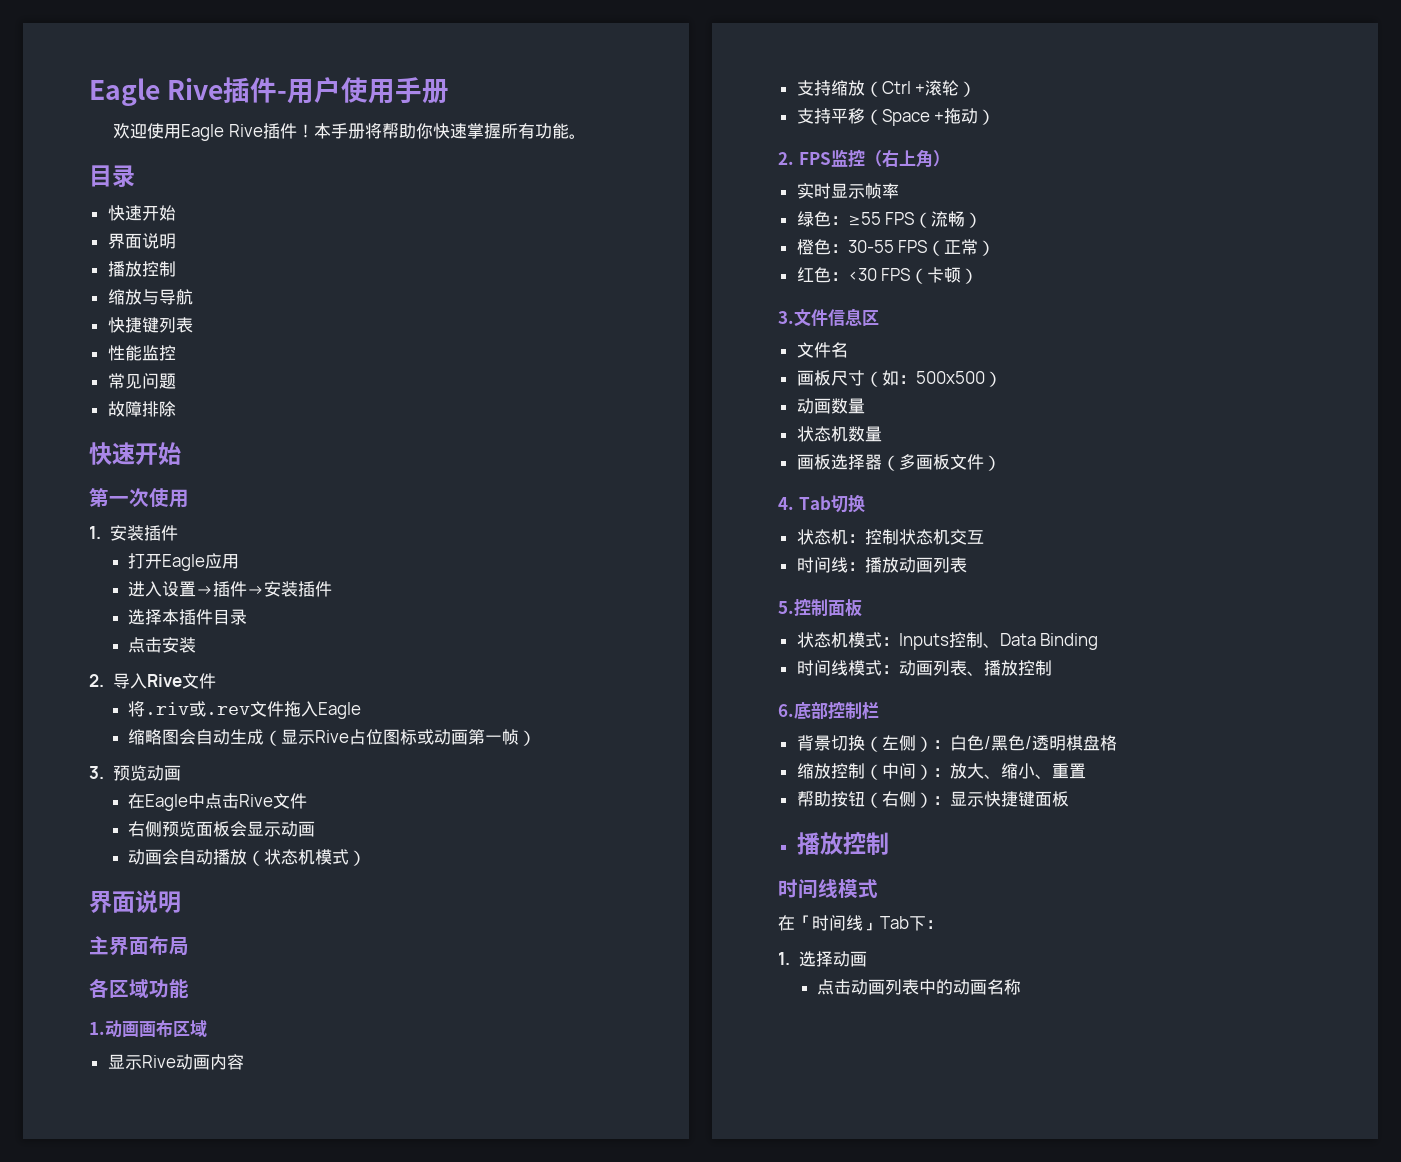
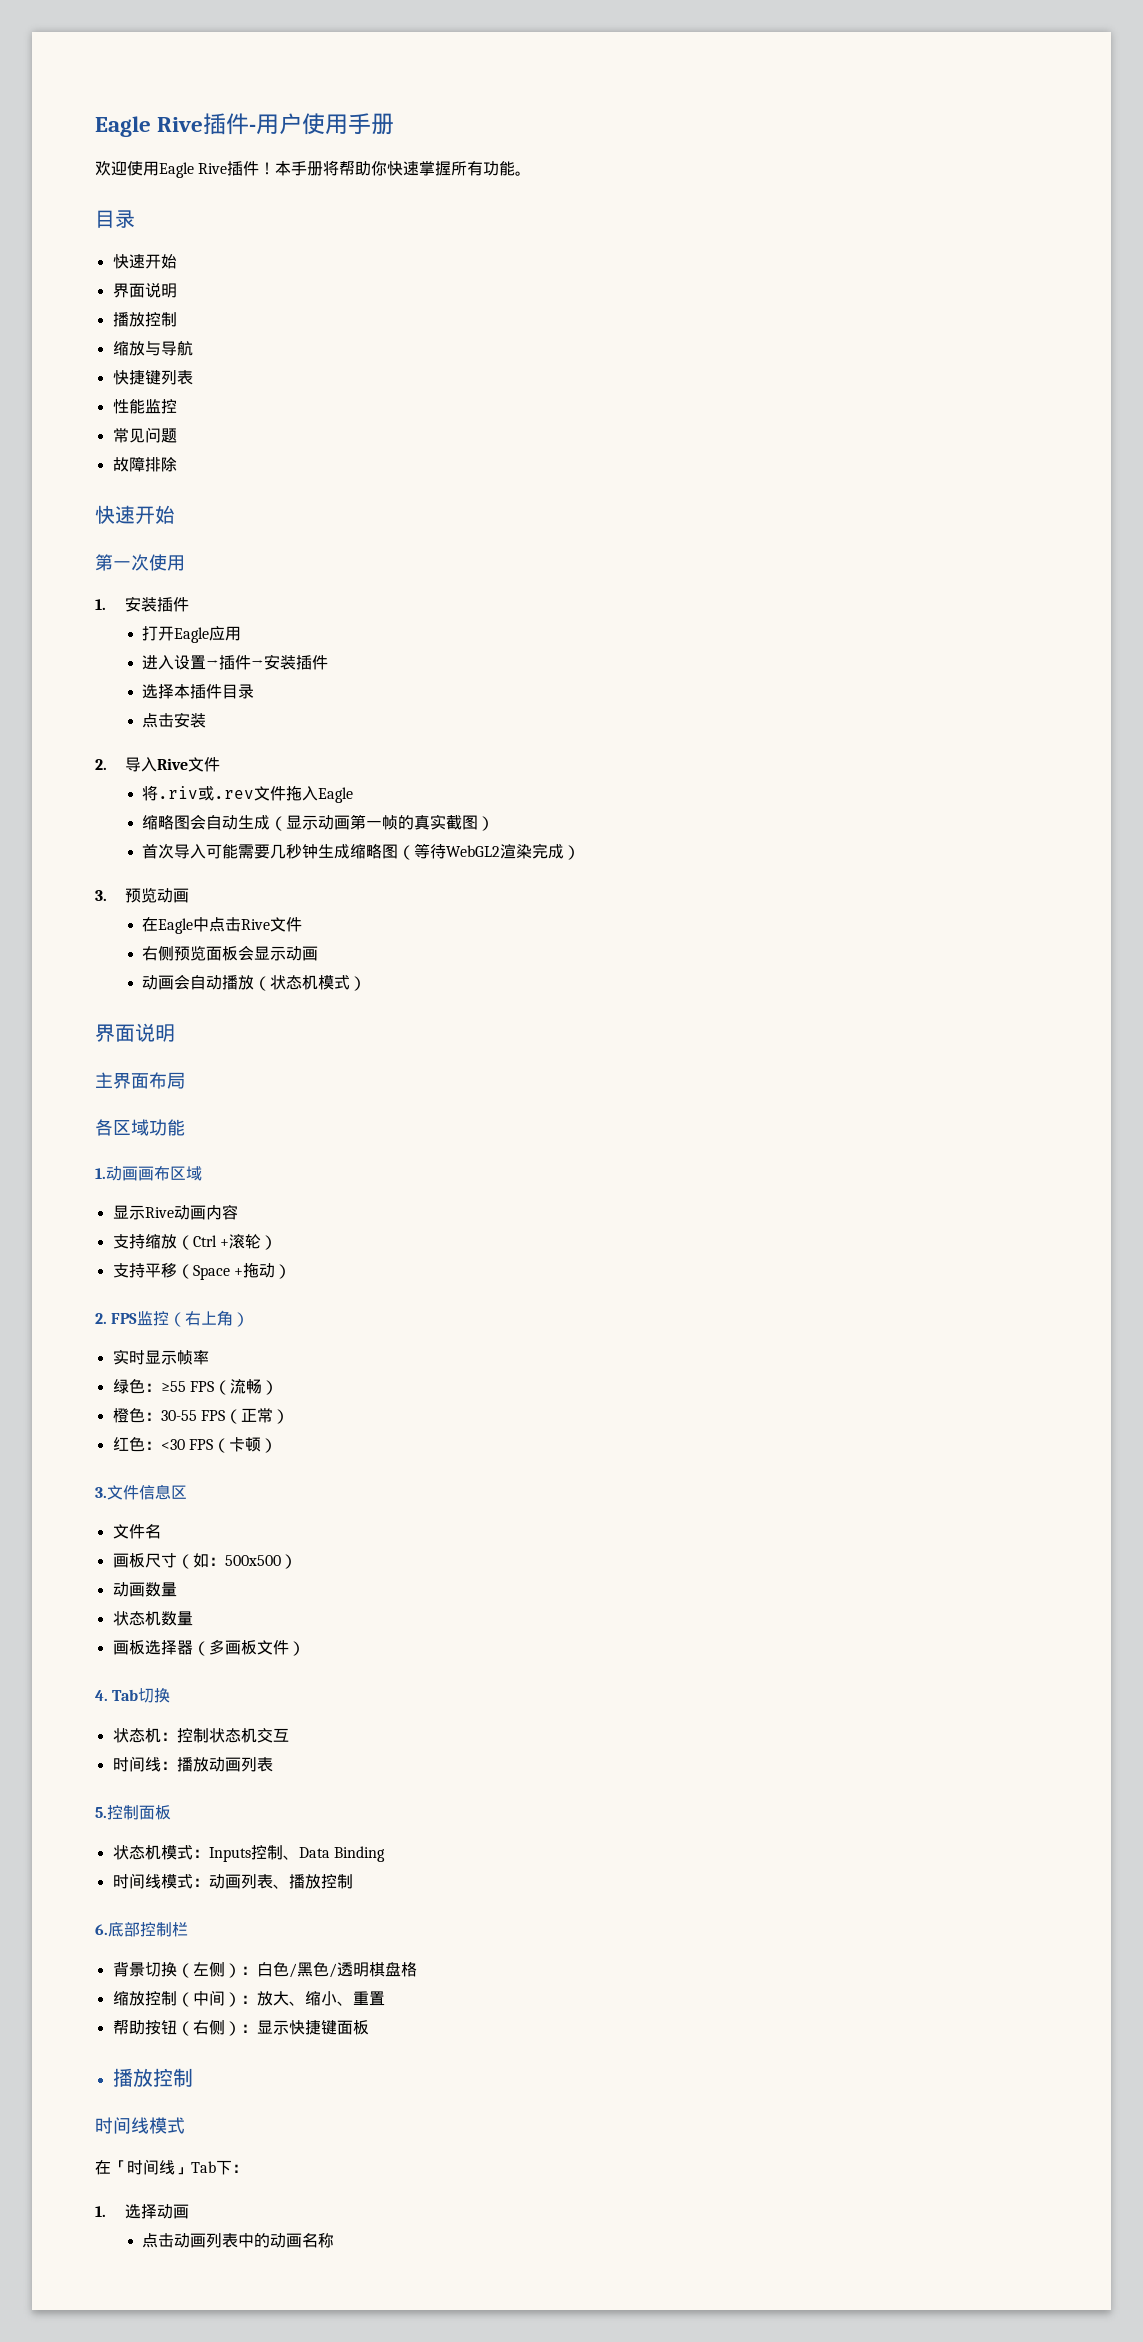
[315,729,520,745] Rive占位图标或动画第一帧 -> [318,814,495,831] [142,843,565,860] 动画第一帧的真实截图） // 首次导入可能需要几秒钟生成缩略图（等待WebGL2渲染完成

